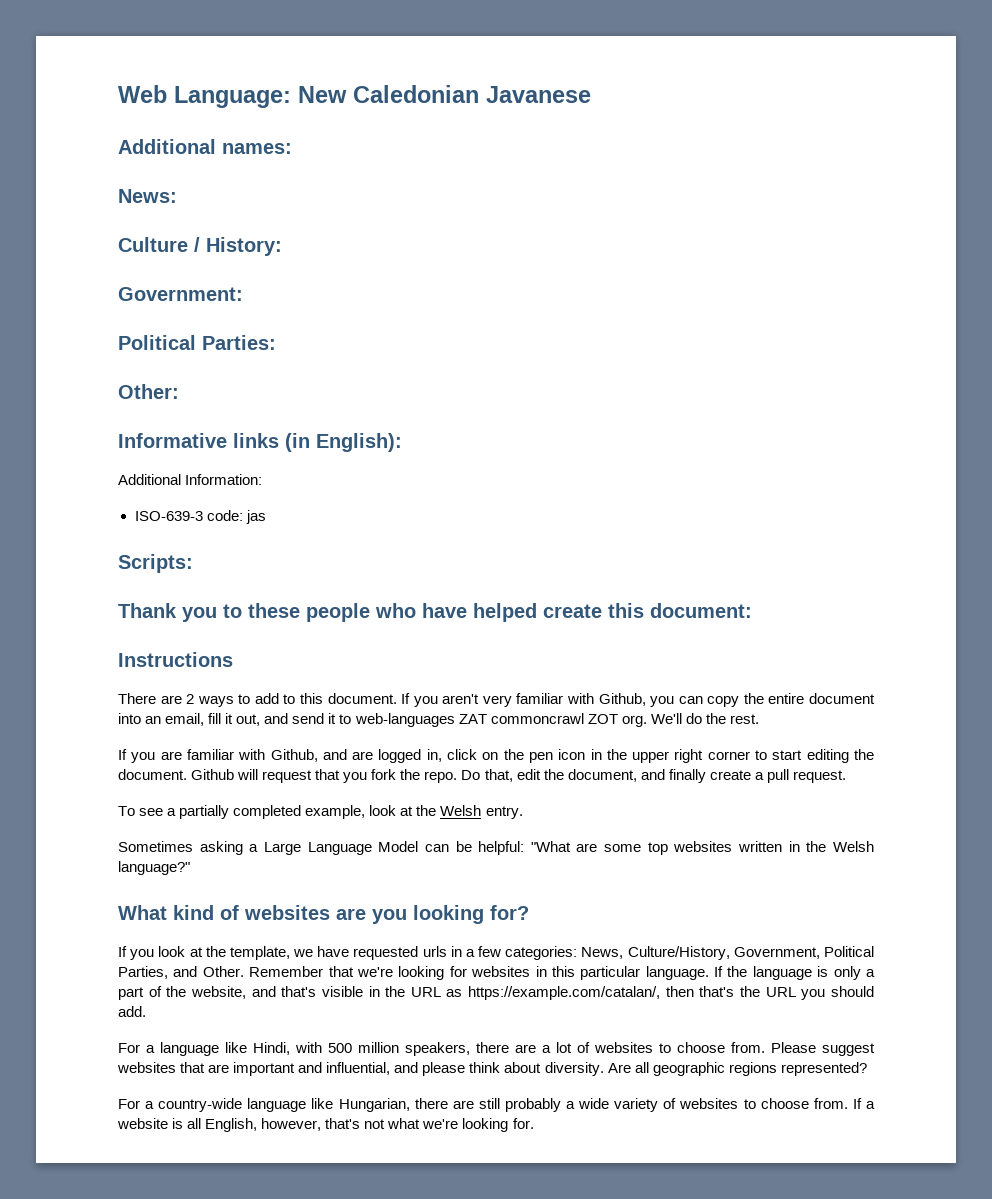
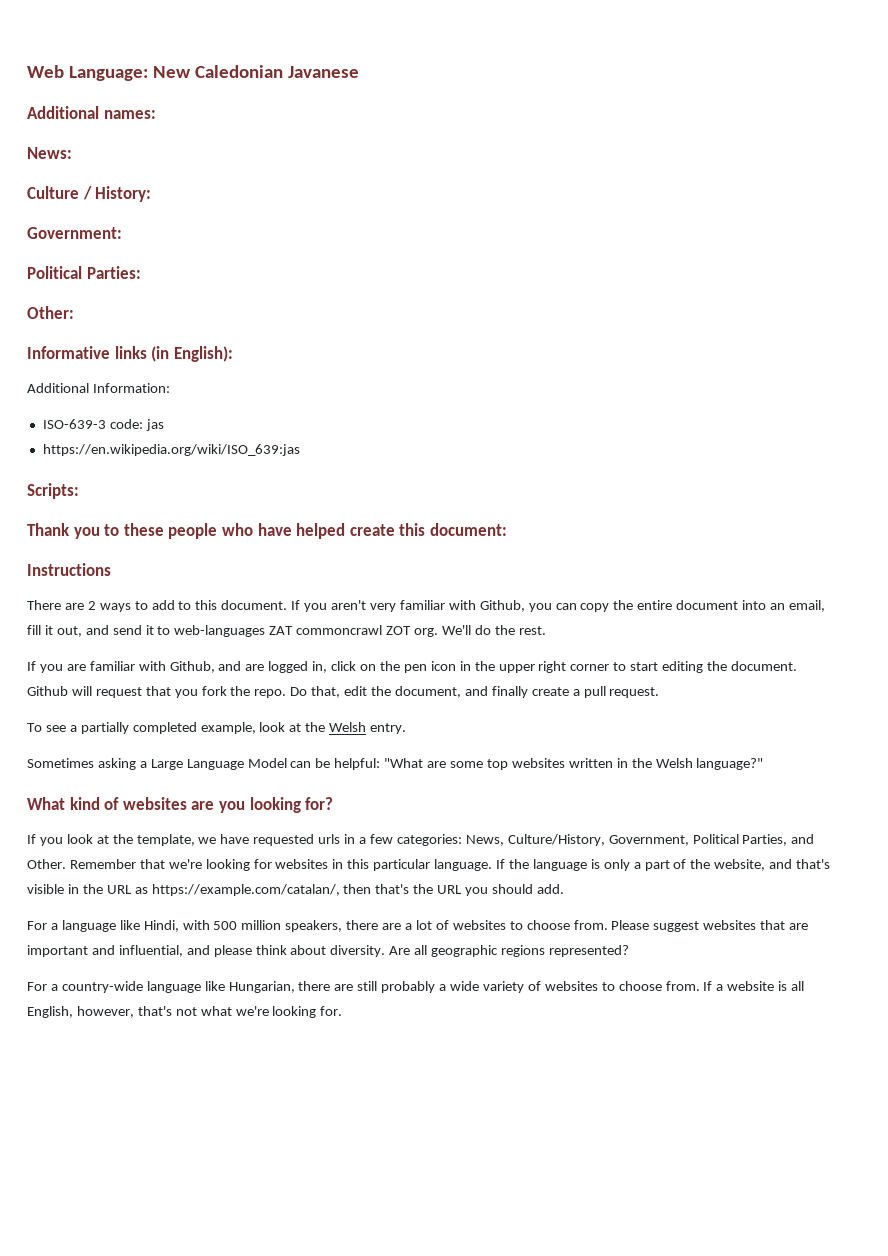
(266, 517) none -> [42,444,300,456] // https://en.wikipedia.org/wiki/ISO_639:jas

